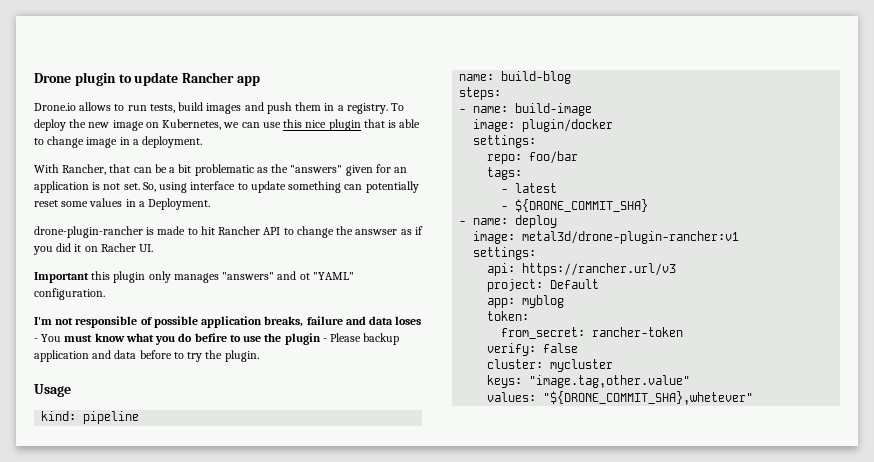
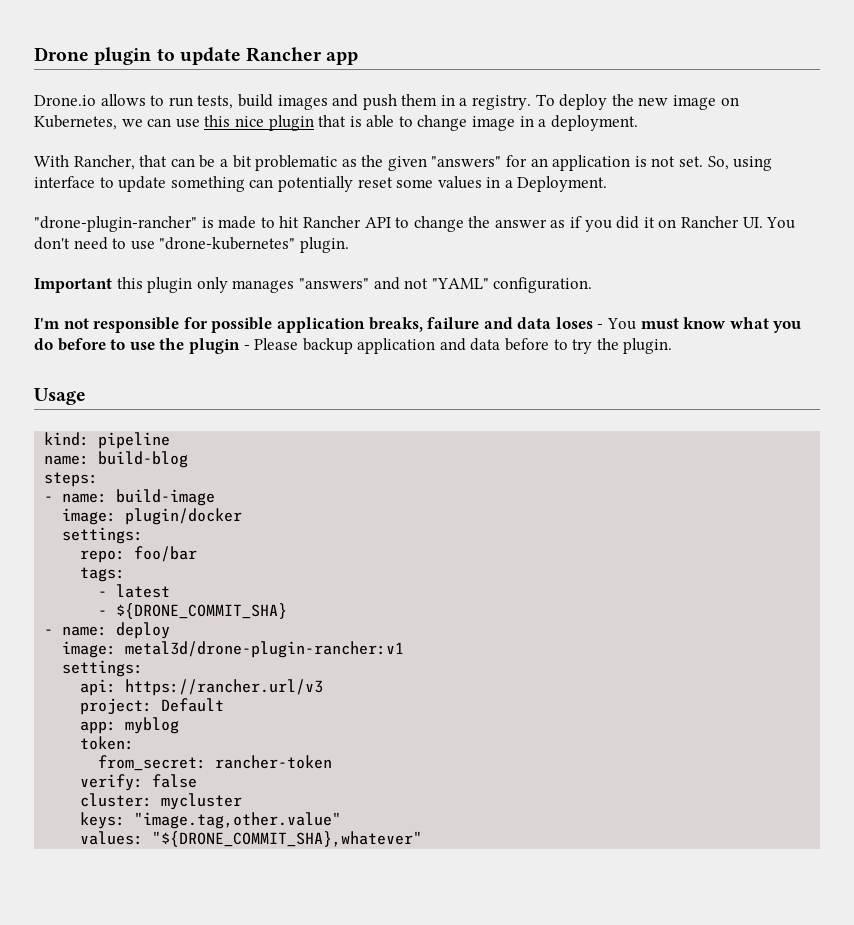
[290,165,373,176] "answers" given -> [387,156,502,171] given "answers"
[34,226,143,238] drone-plugin-rancher -> [34,216,197,232] "drone-plugin-rancher"
[355,229,398,235] answser -> [494,219,547,228] answer
[100,243,136,252] Racher -> [681,216,740,228] Rancher
(154, 248) none -> [766,217,796,229] [34,237,349,253] You don't need to use "drone-kubernetes" plugin.
[299,273,310,280] ot -> [404,278,429,289] not
[140,317,152,325] of -> [183,317,208,329] for
[194,333,227,342] befire -> [57,338,106,351] before
[543,391,754,405] "${DRONE_COMMIT_SHA},whetever" -> [152,831,423,847] "${DRONE_COMMIT_SHA},whatever"

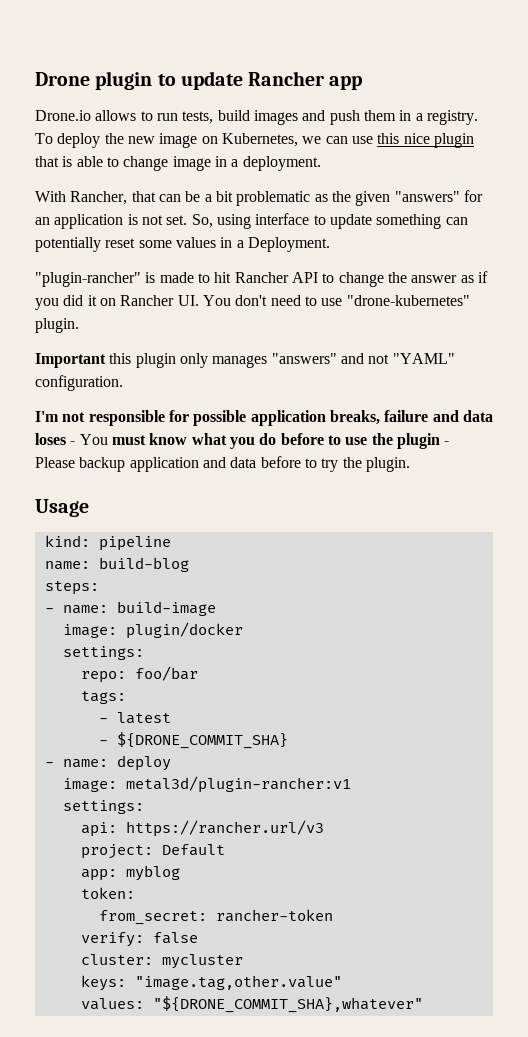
[34,216,197,232] "drone-plugin-rancher" -> [35,272,141,287] "plugin-rancher"
[125,641,405,658] metal3d/drone-plugin-rancher:v1 -> [125,776,351,793] metal3d/plugin-rancher:v1

